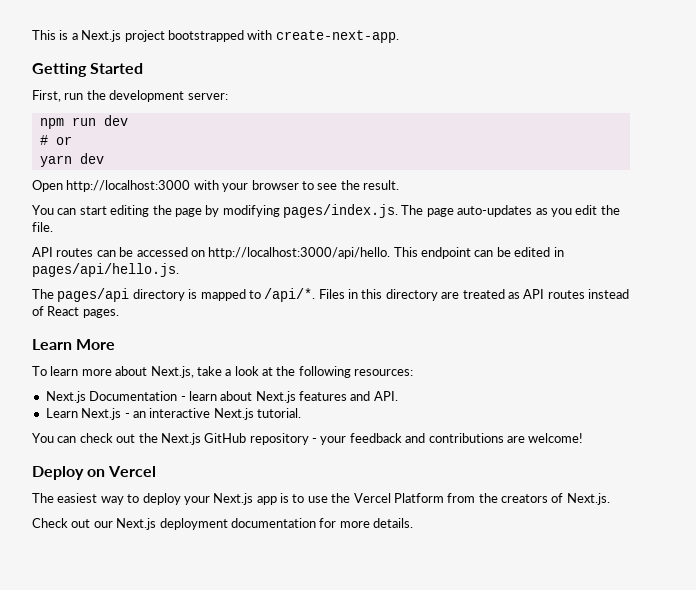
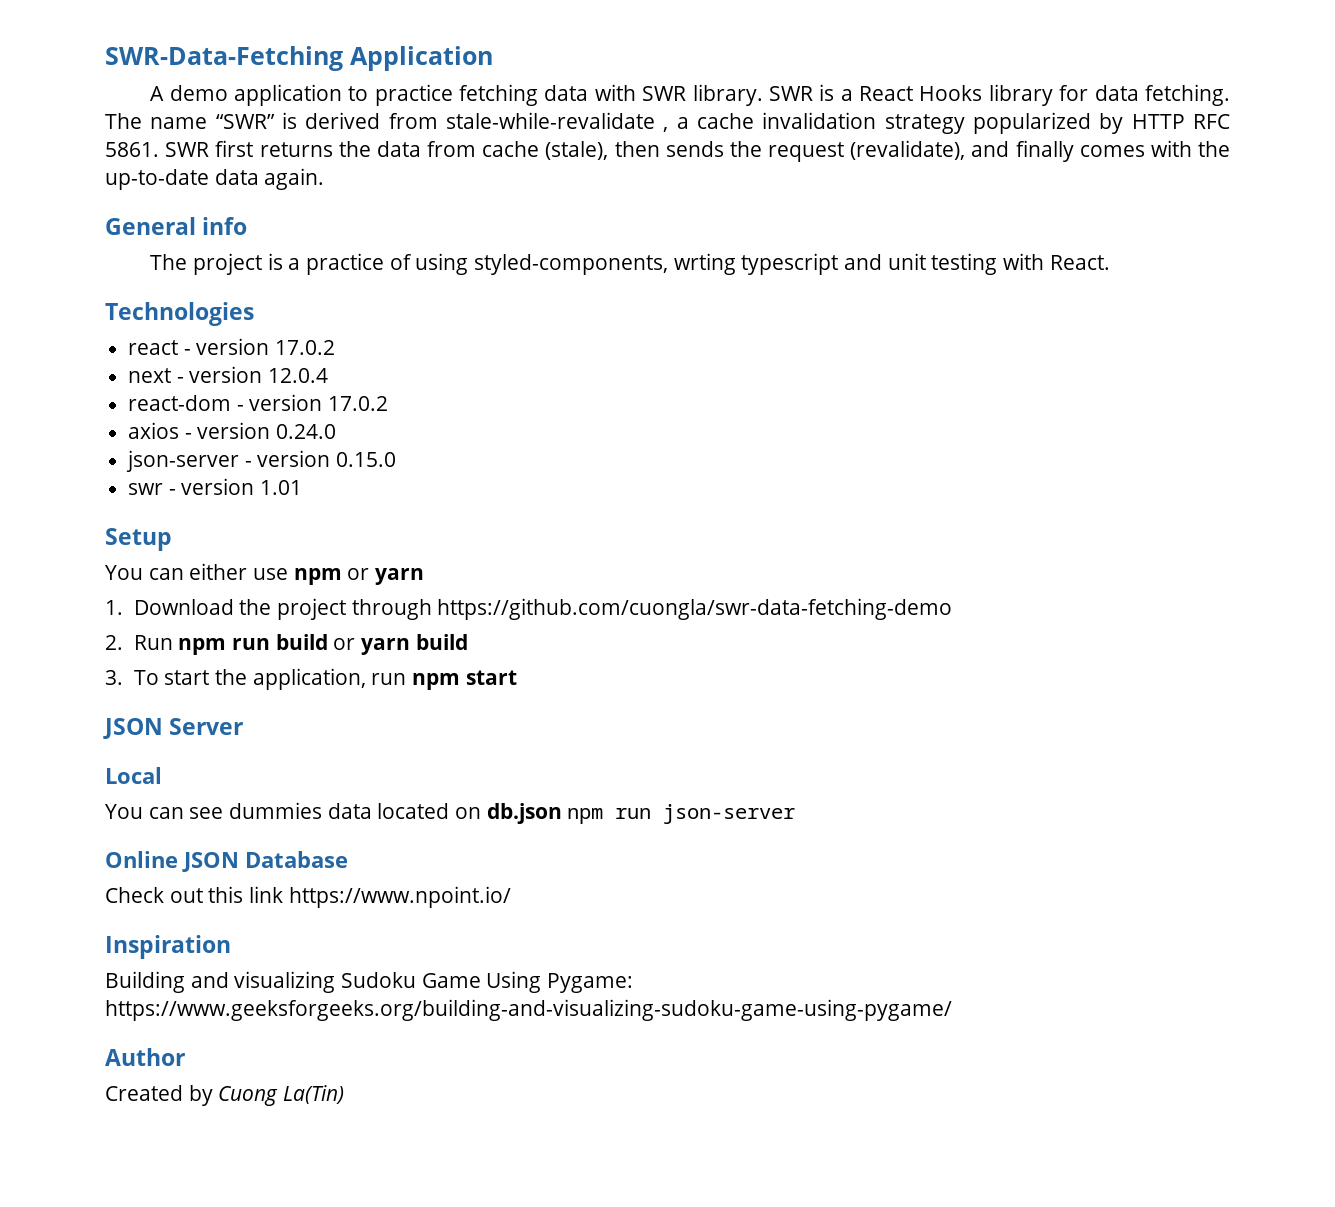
[32,30,399,43] [32,63,144,77] [32,90,228,102] [39,115,128,129] [39,135,72,145] [39,153,104,167] [32,180,399,192] [32,204,620,218] [32,222,53,232] [32,247,564,259] [32,263,179,277] [32,288,629,302] [32,306,119,318] [32,339,116,350] [32,366,414,378] [45,391,398,403] [45,408,301,420] [32,433,584,445] [32,466,157,480] [32,493,610,505] [32,518,413,530] This is a Next.js project bootstrapped with create-next-app. // Getting Started // First, run the development server: // npm run dev // # or // yarn dev // Open http://localhost:3000 with your browser to see the result. // You can start editing the page by modifying pages/index.js. The page auto-updates as you edit the file. // API routes can be accessed on http://localhost:3000/api/hello. This endpoint can be edited in pages/api/hello.js. // The pages/api directory is mapped to /api/*. Files in this directory are treated as API routes instead of React pages. // Learn More // To learn more about Next.js, take a look at the following resources: // Next.js Documentation - learn about Next.js features and API. // Learn Next.js - an interactive Next.js tutorial. // You can check out the Next.js GitHub repository - your feedback and contributions are welcome! // Deploy on Vercel // The easiest way to deploy your Next.js app is to use the Vercel Platform from the creators of Next.js. // Check out our Next.js deployment documentation for more details. -> [105,46,493,71] [150,84,1230,106] [105,112,1231,134] [105,140,1230,162] [105,168,325,190] [105,217,248,235] [150,253,1110,275] [105,302,254,326] [128,338,336,355] [128,366,329,383] [128,394,389,411] [128,422,337,439] [126,450,397,472] [128,478,303,495] [105,528,172,551] [105,563,425,585] [105,598,953,620] [105,634,468,655] [105,668,517,690] [103,718,244,739] [105,767,162,784] [105,802,796,824] [105,851,348,872] [105,886,511,908] [105,935,231,959] [105,971,634,993] [105,999,952,1021] [105,1048,185,1066] [105,1085,345,1106] SWR-Data-Fetching Application // A demo application to practice fetching data with SWR library. SWR is a React Hooks library for data fetching. The name “SWR” is derived from stale-while-revalidate , a cache invalidation strategy popularized by HTTP RFC 5861. SWR first returns the data from cache (stale), then sends the request (revalidate), and finally comes with the up-to-date data again. // General info // The project is a practice of using styled-components, wrting typescript and unit testing with React. // Technologies // react - version 17.0.2 // next - version 12.0.4 // react-dom - version 17.0.2 // axios - version 0.24.0 // json-server - version 0.15.0 // swr - version 1.01 // Setup // You can either use npm or yarn // 1. Download the project through https://github.com/cuongla/swr-data-fetching-demo // 2. Run npm run build or yarn build // 3. To start the application, run npm start // JSON Server // Local // You can see dummies data located on db.json npm run json-server // Online JSON Database // Check out this link https://www.npoint.io/ // Inspiration // Building and visualizing Sudoku Game Using Pygame: https://www.geeksforgeeks.org/building-and-visualizing-sudoku-game-using-pygame/ // Author // Created by Cuong La(Tin)

